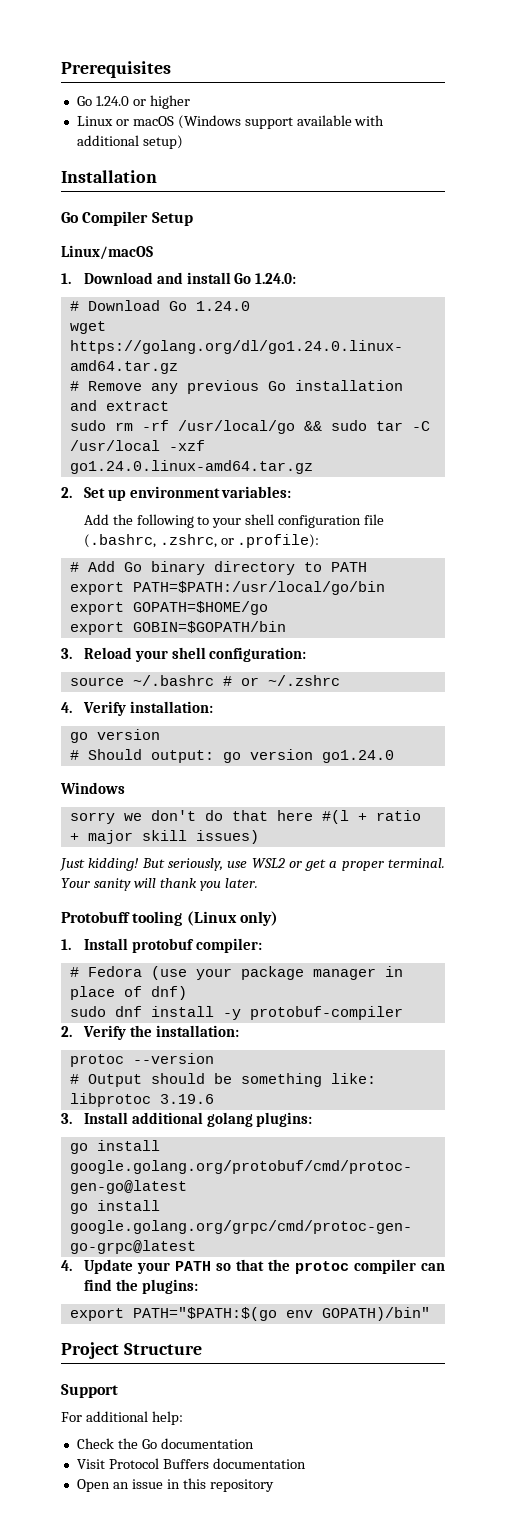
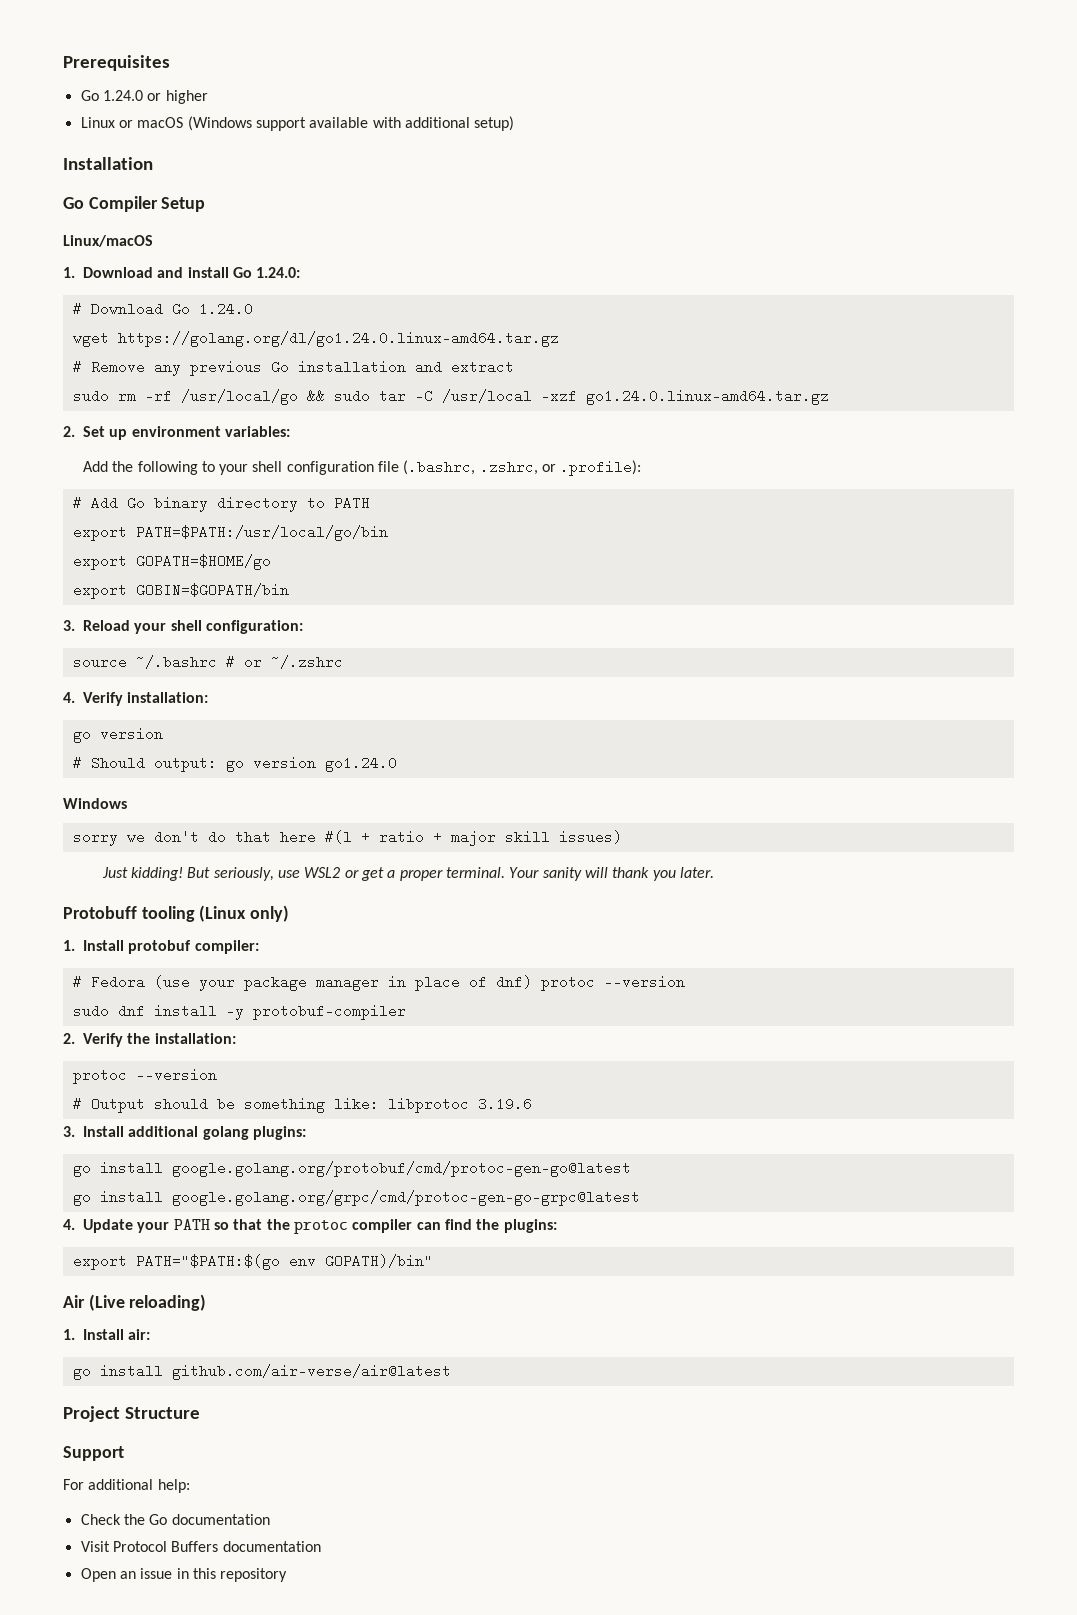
(187, 993) none -> [540,975,685,991] protoc --version
(430, 1314) none -> [63,1294,207,1311] [63,1329,151,1340] [72,1364,451,1380] // Air (Live reloading) // 1. Install air: // go install github.com/air-verse/air@latest

